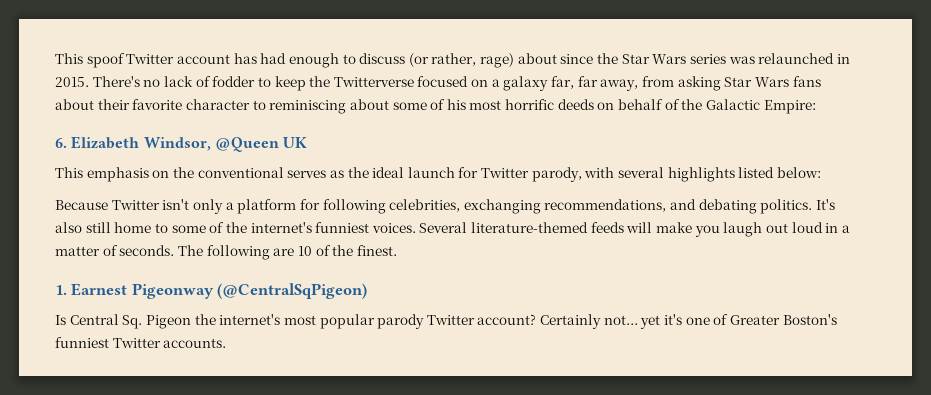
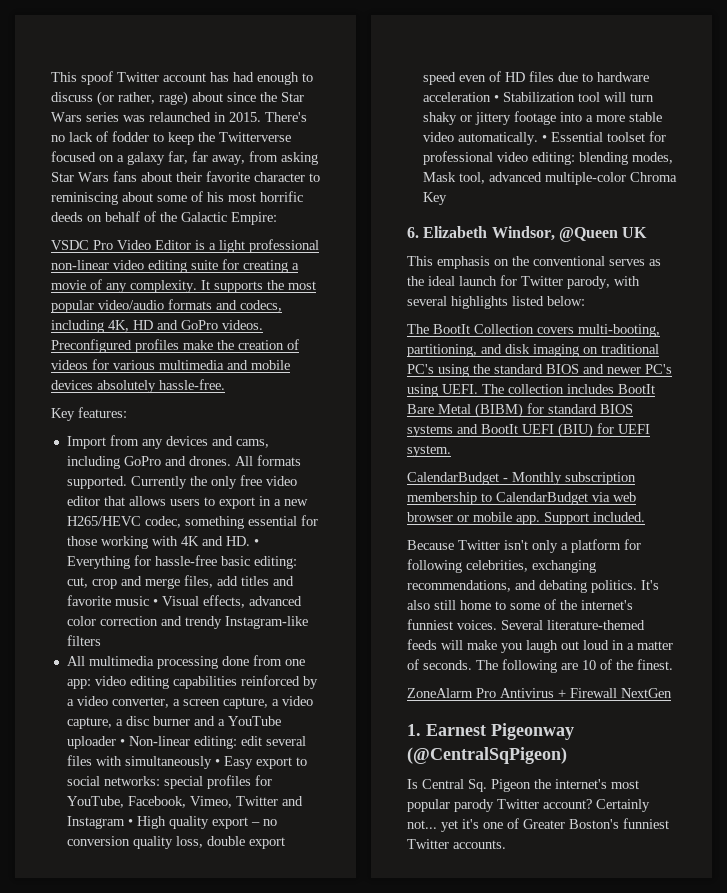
(816, 107) none -> [51,239,319,253] [51,259,299,273] [51,279,316,293] [51,299,282,313] [51,320,263,333] [51,339,299,353] [51,359,290,370] [51,379,225,393] [51,407,127,421] [66,435,269,449] [66,455,301,469] [66,475,297,489] [66,496,308,509] [66,515,318,529] [66,536,259,549] [66,555,297,569] [66,575,294,589] [66,595,302,608] [66,616,308,629] [66,635,101,646] [66,655,305,669] [66,675,318,689] [66,696,313,709] [66,716,281,729] [66,736,306,749] [66,755,307,769] [66,775,272,789] [66,796,303,808] [66,816,277,829] [66,836,285,849] [422,71,649,85] [422,92,654,102] [422,111,662,125] [422,131,666,145] [422,151,673,165] [422,172,677,185] [422,192,447,205] // VSDC Pro Video Editor is a light professional non-linear video editing suite for creating a movie of any complexity. It supports the most popular video/audio formats and codecs, including 4K, HD and GoPro videos. Preconfigured profiles make the creation of videos for various multimedia and mobile devices absolutely hassle-free. // Key features: // Import from any devices and cams, including GoPro and drones. All formats supported. Сurrently the only free video editor that allows users to export in a new H265/HEVC codec, something essential for those working with 4K and HD. • Everything for hassle-free basic editing: cut, crop and merge files, add titles and favorite music • Visual effects, advanced color correction and trendy Instagram-like filters // All multimedia processing done from one app: video editing capabilities reinforced by a video converter, a screen capture, a video capture, a disc burner and a YouTube uploader • Non-linear editing: edit several files with simultaneously • Easy export to social networks: special profiles for YouTube, Facebook, Vimeo, Twitter and Instagram • High quality export – no conversion quality loss, double export speed even of HD files due to hardware acceleration • Stabilization tool will turn shaky or jittery footage into a more stable video automatically. • Essential toolset for professional video editing: blending modes, Mask tool, advanced multiple-color Chroma Key
(821, 172) none -> [407,324,660,337] [407,344,659,357] [407,364,672,377] [407,384,655,397] [407,403,633,418] [407,423,650,438] [407,445,451,457] [407,472,636,485] [407,492,636,505] [407,512,645,525] // The BootIt Collection covers multi-booting, partitioning, and disk imaging on traditional PC's using the standard BIOS and newer PC's using UEFI. The collection includes BootIt Bare Metal (BIBM) for standard BIOS systems and BootIt UEFI (BIU) for UEFI system. // CalendarBudget - Monthly subscription membership to CalendarBudget via web browser or mobile app. Support included.
(397, 250) none -> [407,688,672,698] // ZoneAlarm Pro Antivirus + Firewall NextGen

